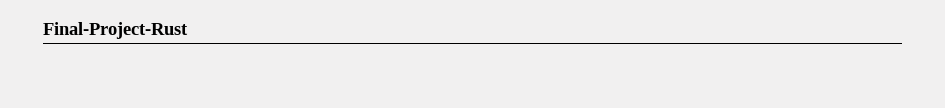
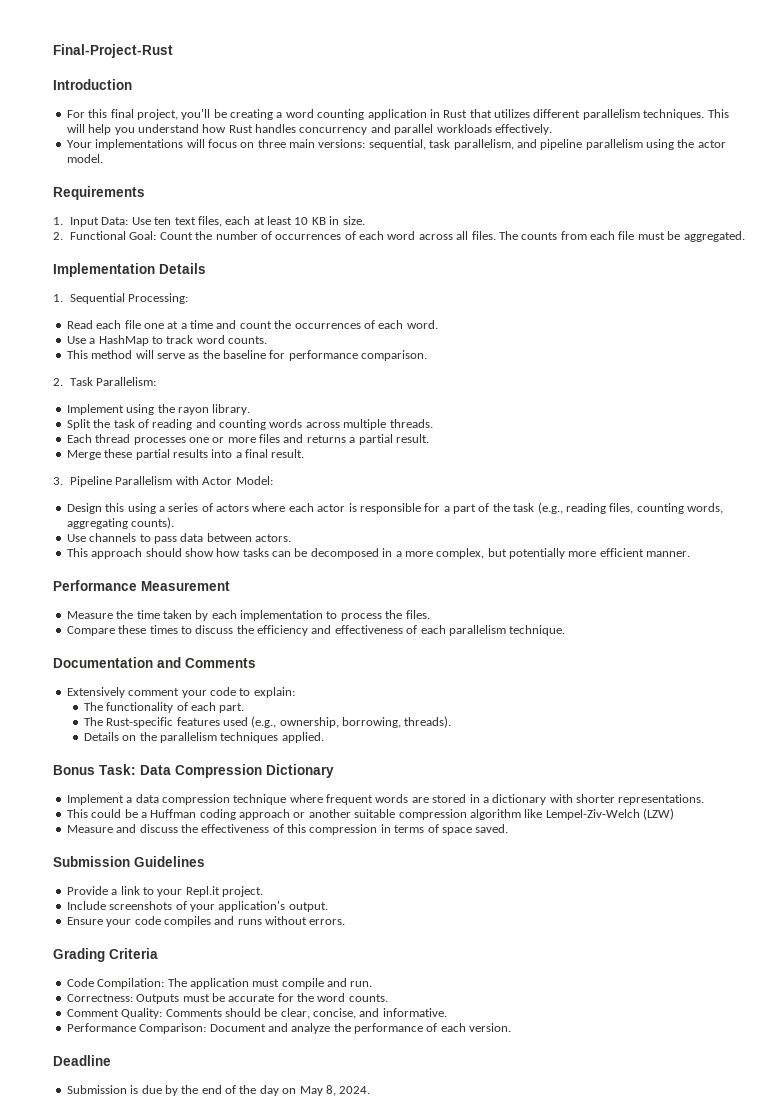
(188, 30) none -> [53,79,132,90] [66,109,729,120] [66,124,552,135] [66,139,726,150] [66,154,103,163] [53,186,145,200] [53,216,365,227] [53,231,745,242] [53,263,206,277] [53,293,189,304] [66,320,438,329] [66,335,267,346] [66,350,428,361] [53,377,157,386] [66,404,251,415] [66,419,433,430] [66,434,429,445] [66,449,305,460] [53,476,273,487] [66,502,723,514] [66,517,175,529] [66,533,291,544] [66,548,691,559] [53,580,230,591] [66,610,430,621] [66,625,566,636] [53,657,256,668] [66,687,295,698] [83,702,245,713] [83,716,452,728] [83,732,324,743] [53,764,334,778] [66,794,705,805] [66,808,674,820] [66,824,509,835] [53,856,205,867] [66,886,263,897] [66,901,328,912] [66,916,346,927] [53,948,158,962] [66,978,373,989] [66,993,388,1004] [66,1008,447,1019] [66,1023,512,1034] [53,1055,111,1066] [66,1085,371,1096] // Introduction // For this final project, you'll be creating a word counting application in Rust that utilizes different parallelism techniques. This will help you understand how Rust handles concurrency and parallel workloads effectively. // Your implementations will focus on three main versions: sequential, task parallelism, and pipeline parallelism using the actor model. // Requirements // 1. Input Data: Use ten text files, each at least 10 KB in size. // 2. Functional Goal: Count the number of occurrences of each word across all files. The counts from each file must be aggregated. // Implementation Details // 1. Sequential Processing: // Read each file one at a time and count the occurrences of each word. // Use a HashMap to track word counts. // This method will serve as the baseline for performance comparison. // 2. Task Parallelism: // Implement using the rayon library. // Split the task of reading and counting words across multiple threads. // Each thread processes one or more files and returns a partial result. // Merge these partial results into a final result. // 3. Pipeline Parallelism with Actor Model: // Design this using a series of actors where each actor is responsible for a part of the task (e.g., reading files, counting words, aggregating counts). // Use channels to pass data between actors. // This approach should show how tasks can be decomposed in a more complex, but potentially more efficient manner. // Performance Measurement // Measure the time taken by each implementation to process the files. // Compare these times to discuss the efficiency and effectiveness of each parallelism technique. // Documentation and Comments // Extensively comment your code to explain: // The functionality of each part. // The Rust-specific features used (e.g., ownership, borrowing, threads). // Details on the parallelism techniques applied. // Bonus Task: Data Compression Dictionary // Implement a data compression technique where frequent words are stored in a dictionary with shorter representations. // This could be a Huffman coding approach or another suitable compression algorithm like Lempel-Ziv-Welch (LZW) // Measure and discuss the effectiveness of this compression in terms of space saved. // Submission Guidelines // Provide a link to your Repl.it project. // Include screenshots of your application's output. // Ensure your code compiles and runs without errors. // Grading Criteria // Code Compilation: The application must compile and run. // Correctness: Outputs must be accurate for the word counts. // Comment Quality: Comments should be clear, concise, and informative. // Performance Comparison: Document and analyze the performance of each version. // Deadline // Submission is due by the end of the day on May 8, 2024.

